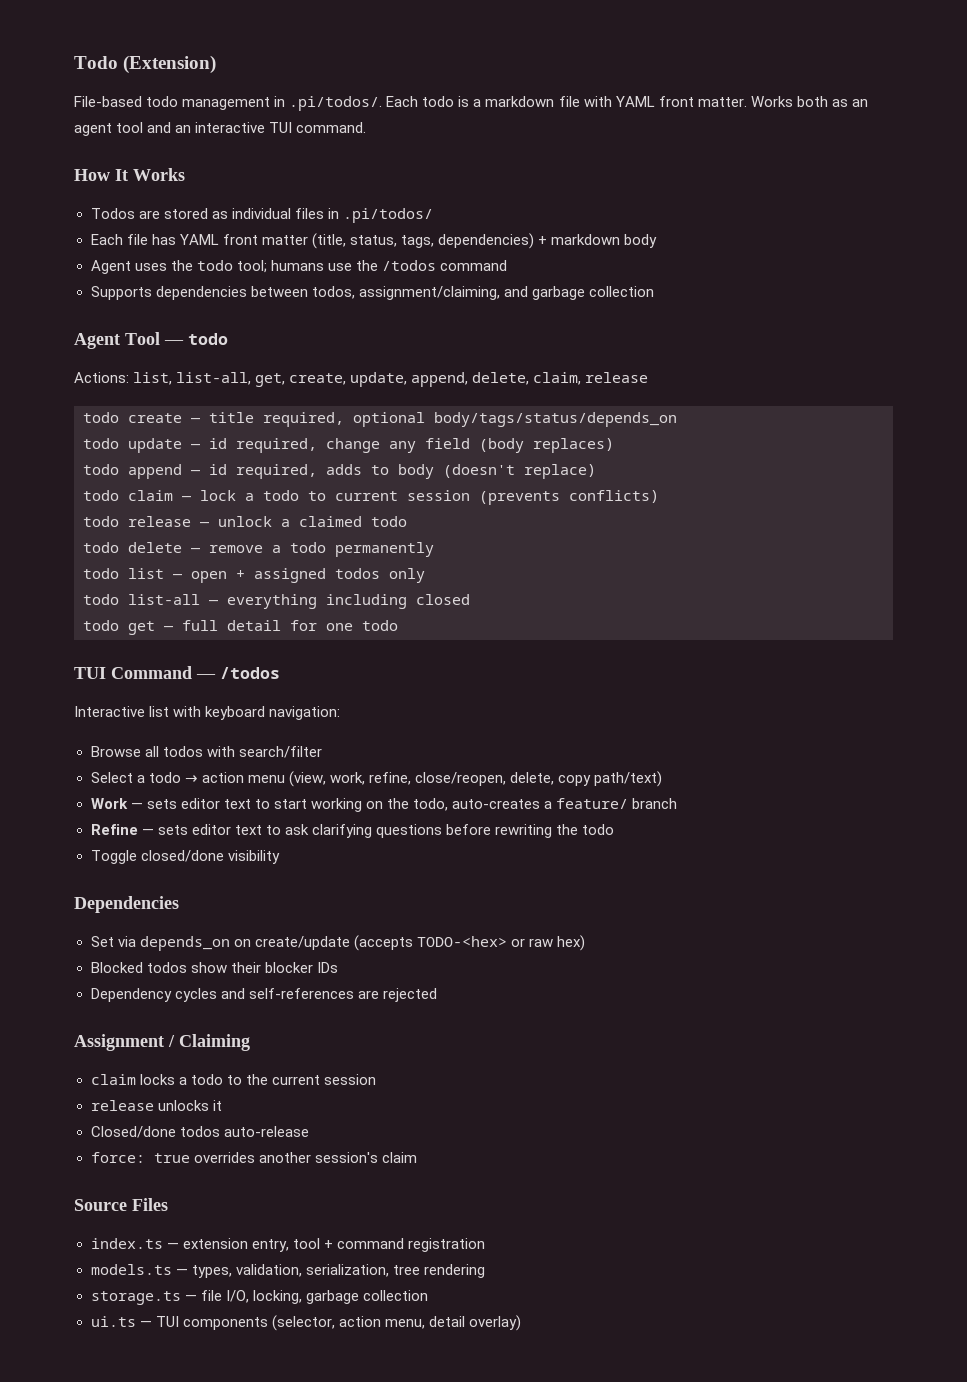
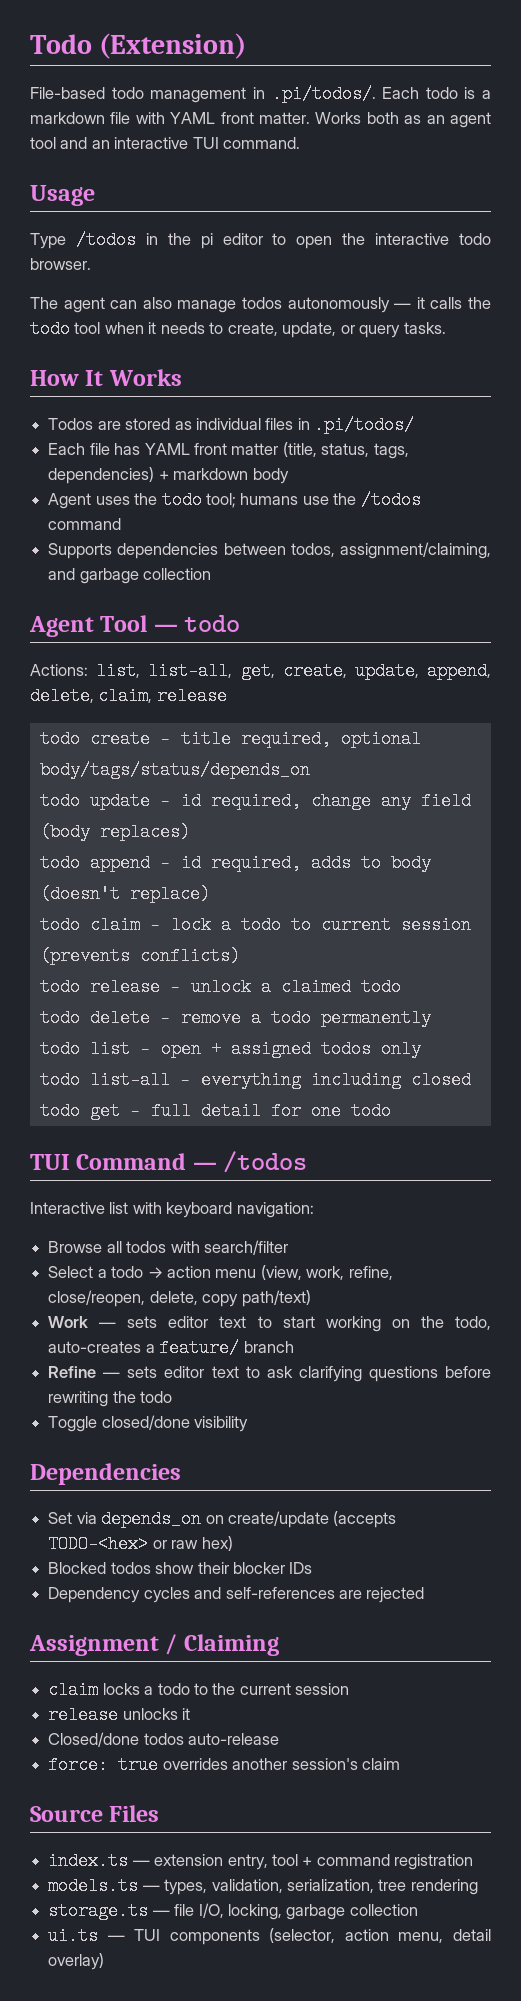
(367, 127) none -> [30,185,95,206] [30,231,491,249] [30,258,91,270] [30,297,492,313] [30,320,446,338] // Usage // Type /todos in the pi editor to open the interactive todo browser. // The agent can also manage todos autonomously — it calls the todo tool when it needs to create, update, or query tasks.

